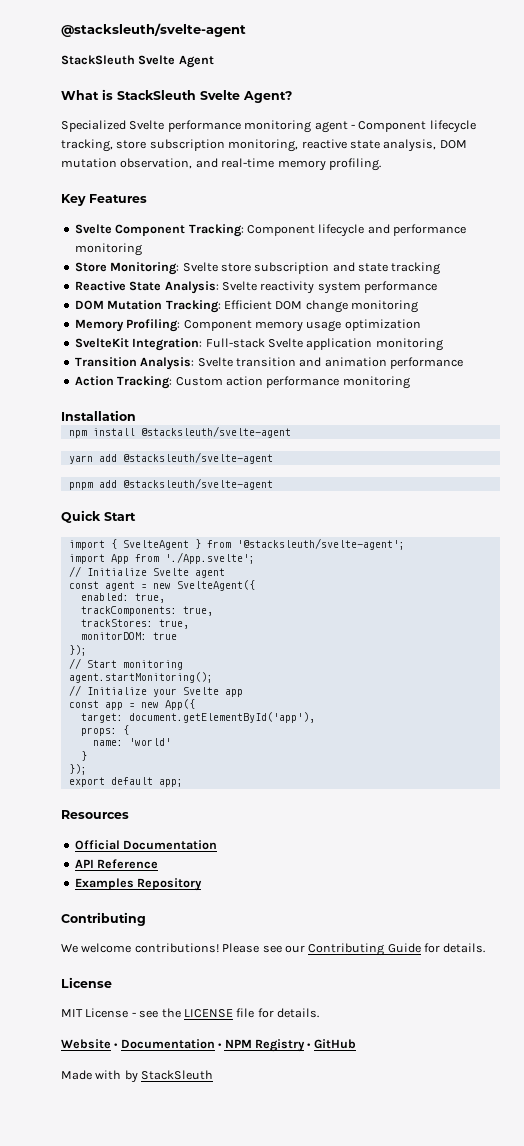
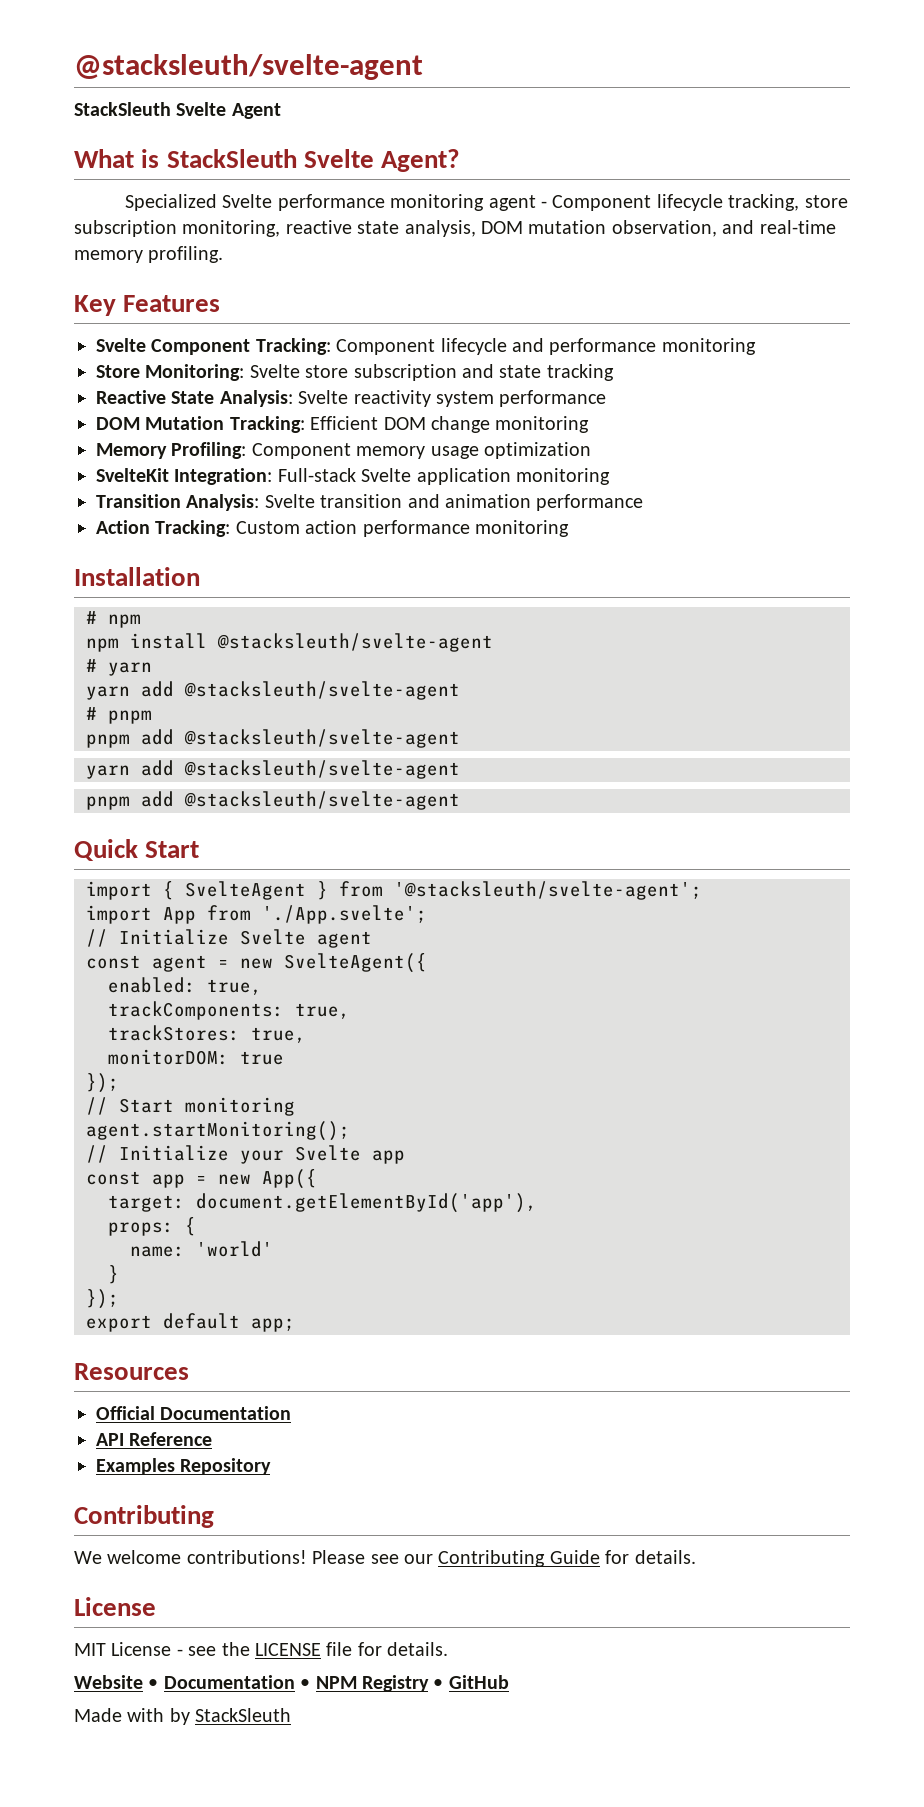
(136, 415) none -> [86,611,141,628] // # npm
(291, 432) none -> [86,659,152,676] [86,681,460,700] [86,707,152,724] [86,729,460,748] // # yarn // yarn add @stacksleuth/svelte-agent // # pnpm // pnpm add @stacksleuth/svelte-agent

